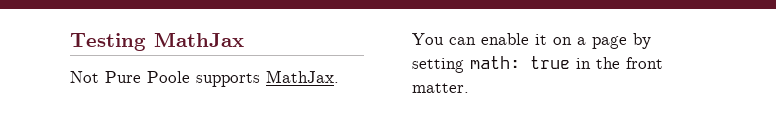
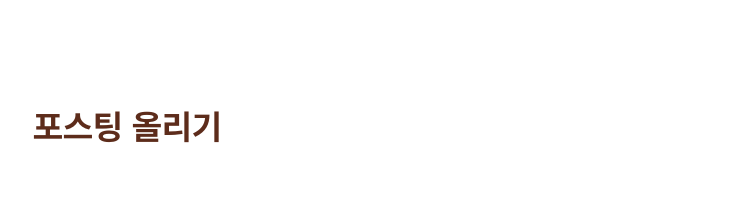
[70,32,244,51] [70,70,339,87] [412,33,651,49] [412,56,663,73] [412,83,469,93] Testing MathJax // Not Pure Poole supports MathJax. You can enable it on a page by setting math: true in the front matter. -> [33,111,223,143] 포스팅 올리기

